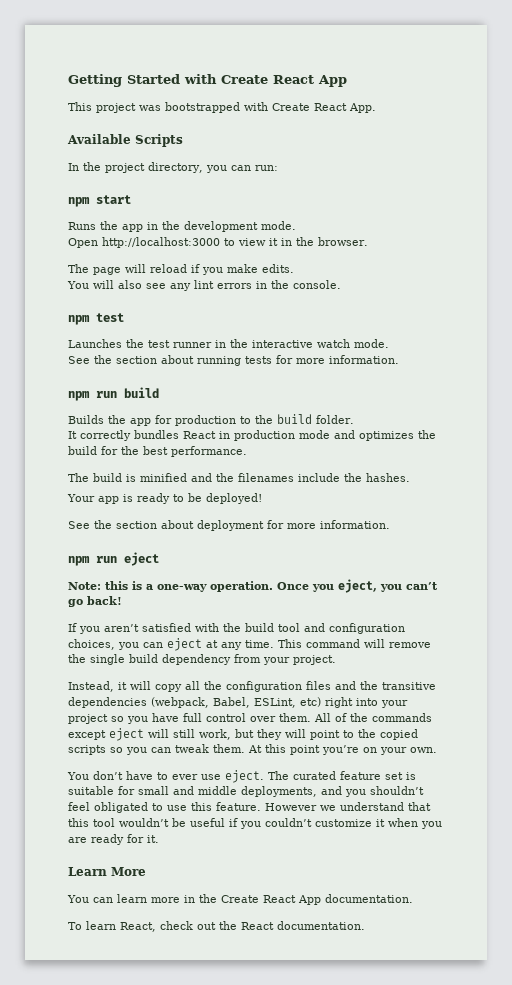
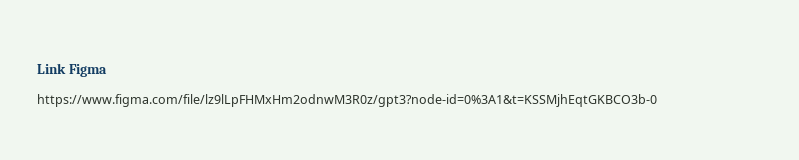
[68,74,347,87] [68,102,376,113] [67,134,183,147] [68,162,278,173] [68,195,131,207] [68,221,296,232] [68,237,368,248] [68,264,294,275] [67,280,341,291] [68,313,124,325] [68,339,389,348] [68,355,399,366] [68,387,159,401] [68,414,354,426] [68,430,436,441] [68,446,247,457] [68,473,410,482] [67,493,262,504] [68,520,390,531] [68,552,159,566] [68,579,438,593] [68,596,122,607] [68,623,405,634] [68,638,431,651] [68,654,336,665] [68,681,436,692] [68,697,408,708] [68,713,432,724] [68,728,418,741] [68,744,437,755] [67,770,416,783] [68,786,424,797] [68,802,431,813] [68,818,442,829] [68,834,159,845] [68,867,146,876] [67,894,413,905] [68,921,365,932] Getting Started with Create React App // This project was bootstrapped with Create React App. // Available Scripts // In the project directory, you can run: // npm start // Runs the app in the development mode. // Open http://localhost:3000 to view it in the browser. // The page will reload if you make edits. // You will also see any lint errors in the console. // npm test // Launches the test runner in the interactive watch mode. // See the section about running tests for more information. // npm run build // Builds the app for production to the build folder. // It correctly bundles React in production mode and optimizes the build for the best performance. // The build is minified and the filenames include the hashes. // Your app is ready to be deployed! // See the section about deployment for more information. // npm run eject // Note: this is a one-way operation. Once you eject, you can’t go back! // If you aren’t satisfied with the build tool and configuration choices, you can eject at any time. This command will remove the single build dependency from your project. // Instead, it will copy all the configuration files and the transitive dependencies (webpack, Babel, ESLint, etc) right into your project so you have full control over them. All of the commands except eject will still work, but they will point to the copied scripts so you can tweak them. At this point you’re on your own. // You don’t have to ever use eject. The curated feature set is suitable for small and middle deployments, and you shouldn’t feel obligated to use this feature. However we understand that this tool wouldn’t be useful if you couldn’t customize it when you are ready for it. // Learn More // You can learn more in the Create React App documentation. // To learn React, check out the React documentation. -> [37,63,107,77] [37,94,657,107] Link Figma // https://www.figma.com/file/lz9lLpFHMxHm2odnwM3R0z/gpt3?node-id=0%3A1&t=KSSMjhEqtGKBCO3b-0

